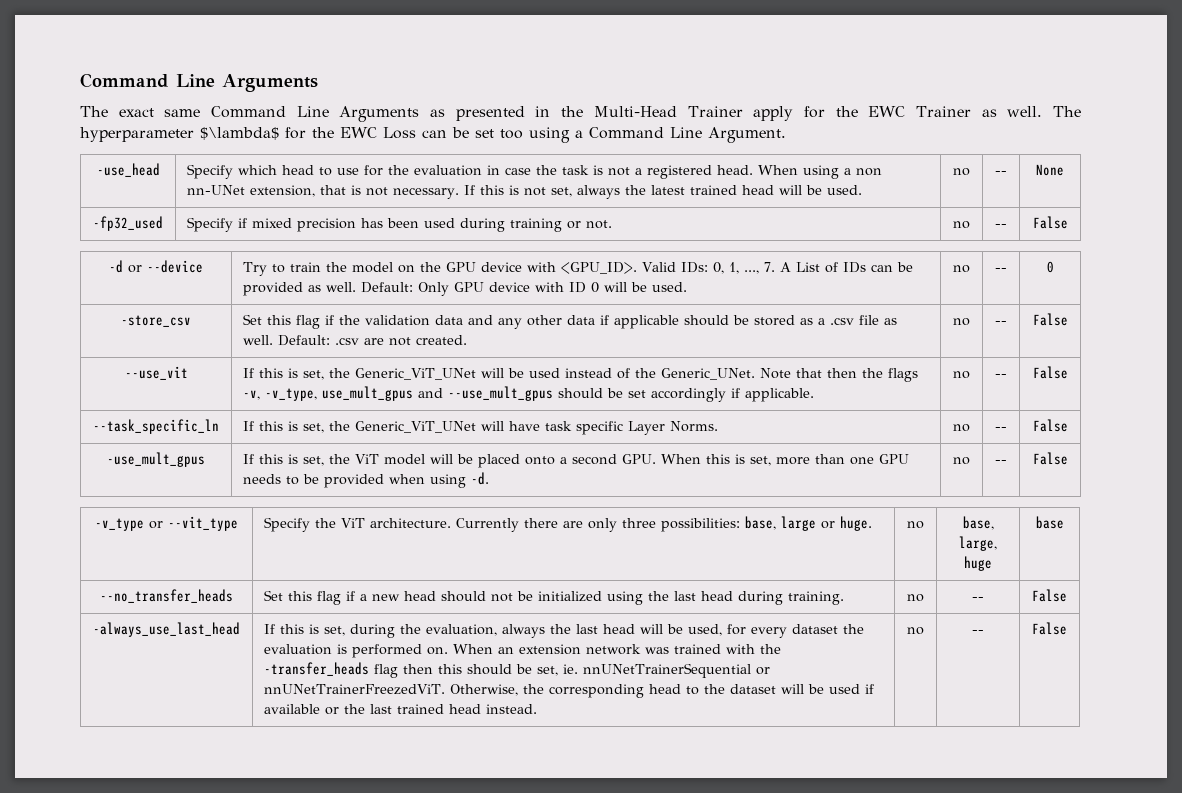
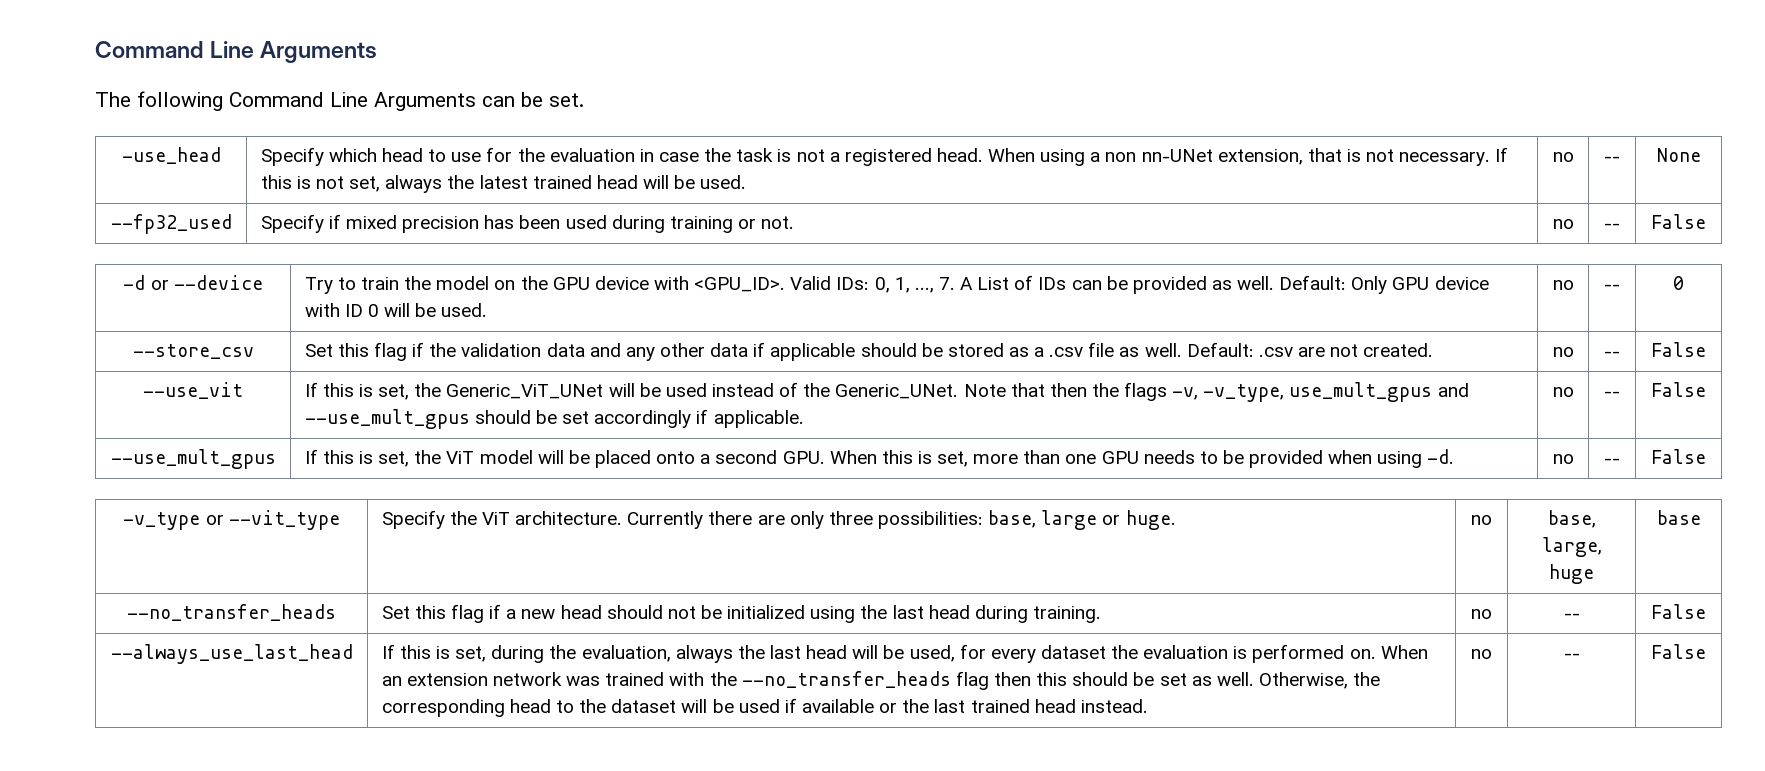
[118,106,1082,122] [80,127,786,143] exact same Command Line Arguments as presented in the Multi-Head Trainer apply for the EWC Trainer as well. The hyperparameter $\lambda$ for the EWC Loss can be set too using a Command Line Argument. -> [137,91,584,111] following Command Line Arguments can be set.
[93,216,163,231] -fp32_used -> [110,214,232,234] --fp32_used
[121,315,191,327] -store_csv -> [132,344,254,359] --store_csv
[93,419,219,434] [243,421,719,435] [953,424,970,432] [995,427,1007,431] [1032,419,1068,432] [107,452,205,467] --task_specific_ln | If this is set, the Generic_ViT_UNet will have task specific Layer Norms. | no | -- | False // -use_mult_gpus -> [110,449,276,469] --use_mult_gpus
[93,622,240,637] -always_use_last_head -> [110,644,353,664] --always_use_last_head
[264,662,370,676] -transfer_heads -> [741,671,951,688] --no_transfer_heads
[537,663,770,678] [264,684,446,695] set, ie. nnUNetTrainerSequential or nnUNetTrainerFreezedViT. -> [1159,672,1254,686] set as well.

